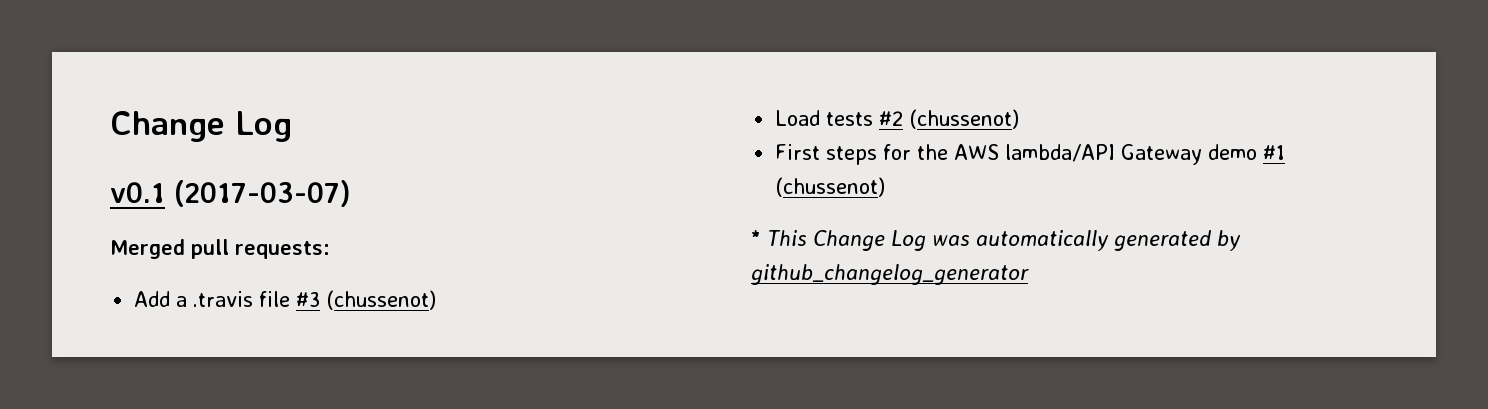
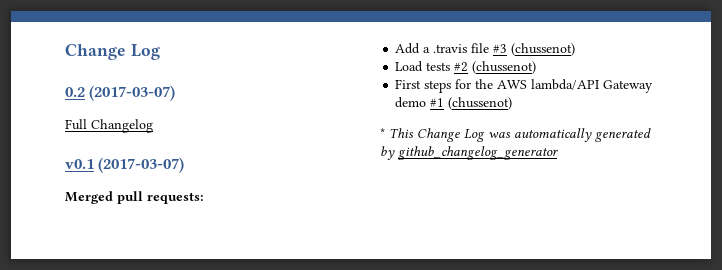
[110,111,292,142] Change Log -> [65,44,160,60] [65,85,176,101] [65,119,153,133] Change Log // 0.2 (2017-03-07) // Full Changelog

